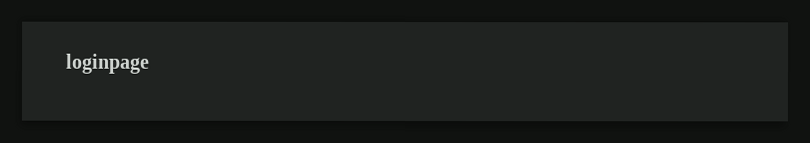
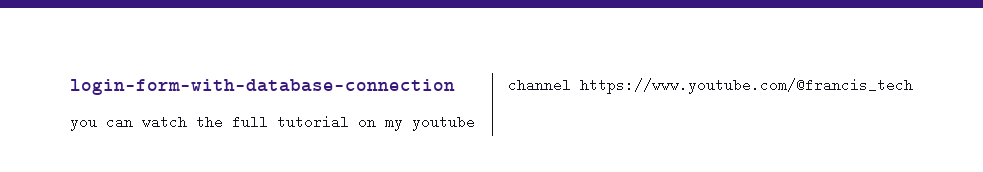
[65,53,150,74] loginpage -> [70,79,455,95] [70,115,475,131] [508,78,913,94] login-form-with-database-connection // you can watch the full tutorial on my youtube channel https://www.youtube.com/@francis_tech

